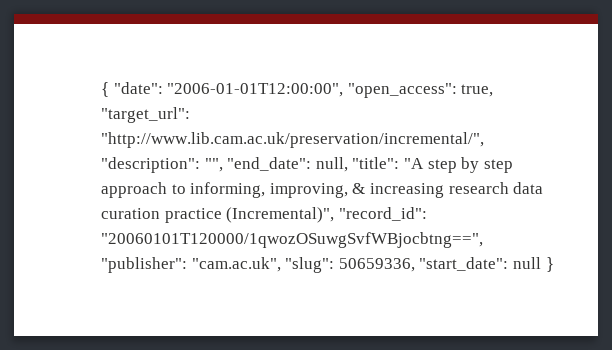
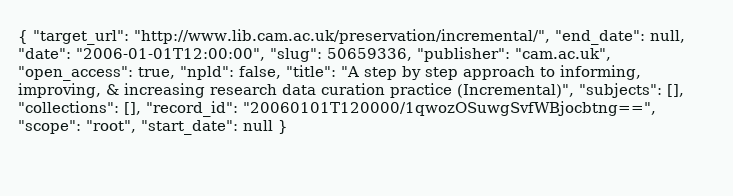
[113,82,494,98] [101,107,190,123] [101,132,484,148] [101,157,348,173] "date": "2006-01-01T12:00:00", "open_access": true, "target_url": "http://www.lib.cam.ac.uk/preservation/incremental/", "description": "", "end_date": null, -> [33,29,685,45] [18,47,611,62] [18,66,281,81] "target_url": "http://www.lib.cam.ac.uk/preservation/incremental/", "end_date": null, "date": "2006-01-01T12:00:00", "slug": 50659336, "publisher": "cam.ac.uk", "open_access": true, "npld": false,
[338,207,427,221] [101,232,483,248] [101,257,415,273] "record_id": "20060101T120000/1qwozOSuwgSvfWBjocbtng==", "publisher": "cam.ac.uk", "slug": 50659336, -> [579,83,684,98] [18,101,656,117] [18,120,136,134] "subjects": [], "collections": [], "record_id": "20060101T120000/1qwozOSuwgSvfWBjocbtng==", "scope": "root",

